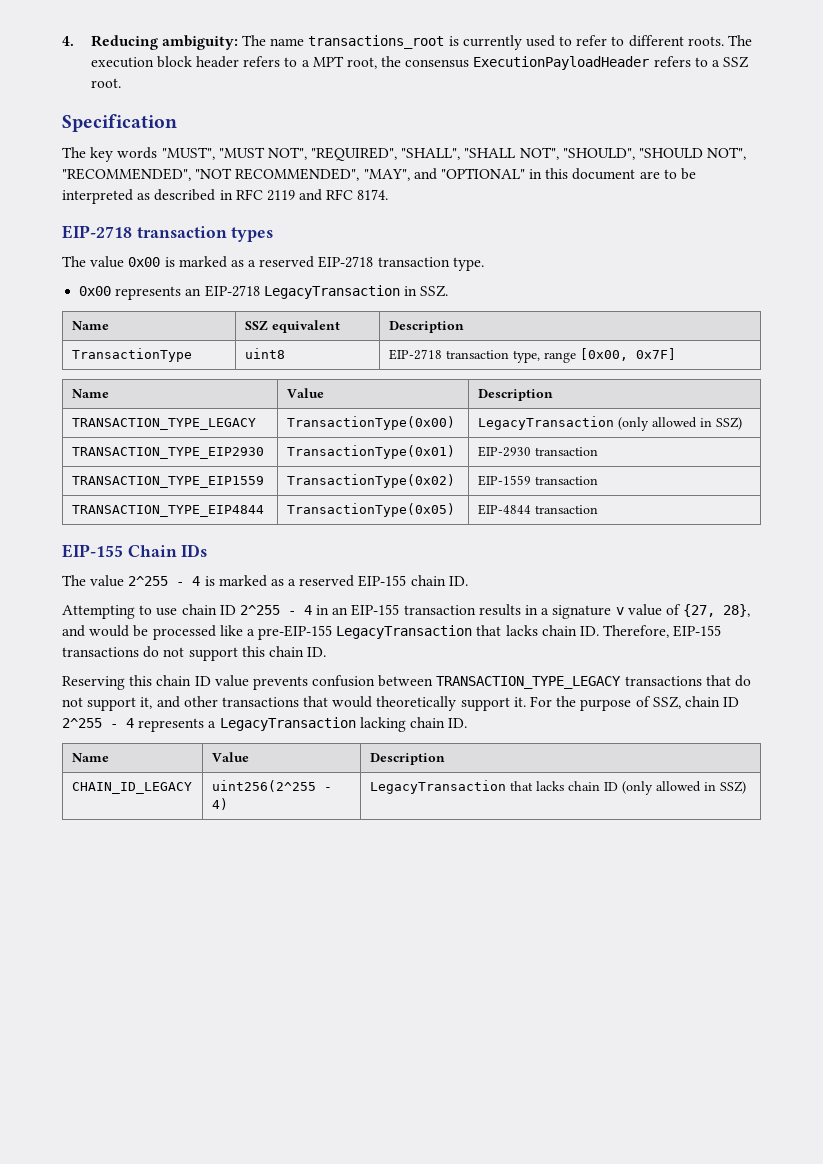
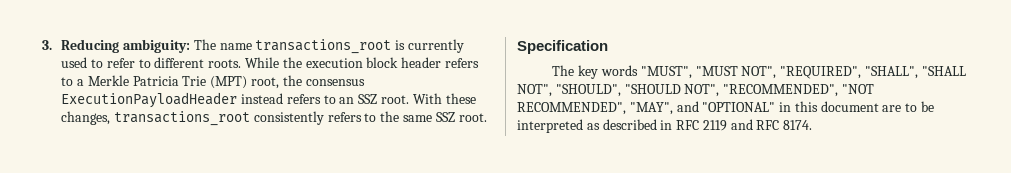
[62,36,74,46] 4. -> [42,40,52,50] 3.
[728,35,753,46] The -> [244,57,302,68] While the
[312,56,344,67] MPT -> [87,75,248,89] Merkle Patricia Trie (MPT)
[653,56,721,67] refers to a -> [241,93,476,104] [61,111,432,126] instead refers to an SSZ root. With these changes, transactions_root consistently refers to the same
[62,225,274,242] [62,256,484,271] [79,285,449,300] [71,321,109,330] [244,320,340,333] [388,321,464,333] [71,348,192,362] [244,348,285,359] [388,348,676,363] [71,389,109,398] [286,388,324,398] [477,389,553,401] [71,418,256,430] [286,416,455,430] [477,416,742,431] [71,447,264,459] [286,445,455,459] [477,446,598,457] [71,476,264,488] [286,474,455,488] [477,475,598,486] [71,505,264,517] [286,503,455,517] [477,504,598,515] [62,544,208,558] [62,575,468,587] [62,604,751,619] [62,625,722,640] [62,646,327,661] [62,675,752,690] [62,696,740,711] [62,717,468,732] [71,753,109,762] [211,752,249,762] [369,753,445,765] [71,782,192,794] [211,780,332,792] [211,798,228,810] [369,780,746,795] // EIP-2718 transaction types // The value 0x00 is marked as a reserved EIP-2718 transaction type. // 0x00 represents an EIP-2718 LegacyTransaction in SSZ. // Name | SSZ equivalent | Description // TransactionType | uint8 | EIP-2718 transaction type, range [0x00, 0x7F] // Name | Value | Description // TRANSACTION_TYPE_LEGACY | TransactionType(0x00) | LegacyTransaction (only allowed in SSZ) // TRANSACTION_TYPE_EIP2930 | TransactionType(0x01) | EIP-2930 transaction // TRANSACTION_TYPE_EIP1559 | TransactionType(0x02) | EIP-1559 transaction // TRANSACTION_TYPE_EIP4844 | TransactionType(0x05) | EIP-4844 transaction // EIP-155 Chain IDs // The value 2^255 - 4 is marked as a reserved EIP-155 chain ID. // Attempting to use chain ID 2^255 - 4 in an EIP-155 transaction results in a signature v value of {27, 28}, and would be processed like a pre-EIP-155 LegacyTransaction that lacks chain ID. Therefore, EIP-155 transactions do not support this chain ID. // Reserving this chain ID value prevents confusion between TRANSACTION_TYPE_LEGACY transactions that do not support it, and other transactions that would theoretically support it. For the purpose of SSZ, chain ID 2^255 - 4 represents a LegacyTransaction lacking chain ID. // Name | Value | Description // CHAIN_ID_LEGACY | uint256(2^255 - 4) | LegacyTransaction that lacks chain ID (only allowed in SSZ) -> (813, 125) none

